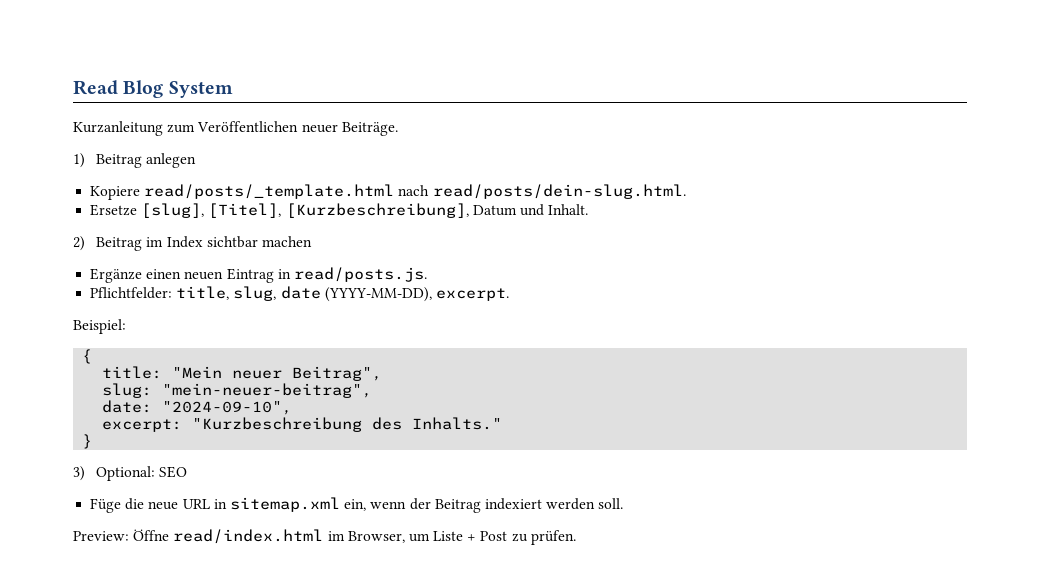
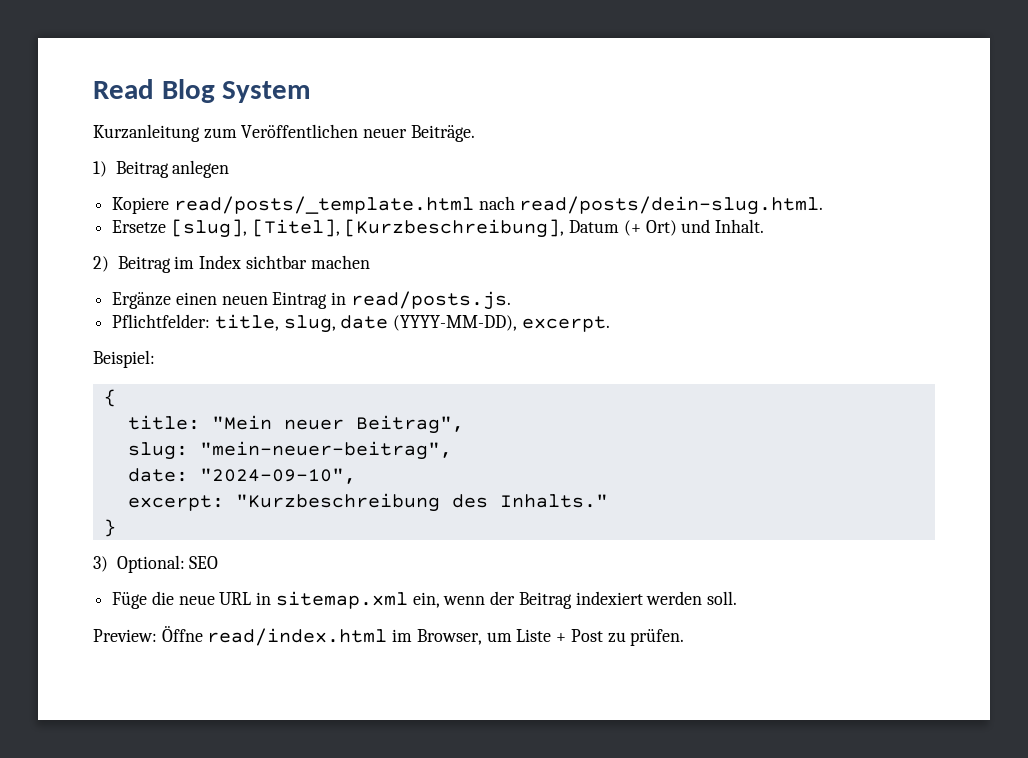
(517, 210) none -> [623,220,677,236] (+ Ort)

